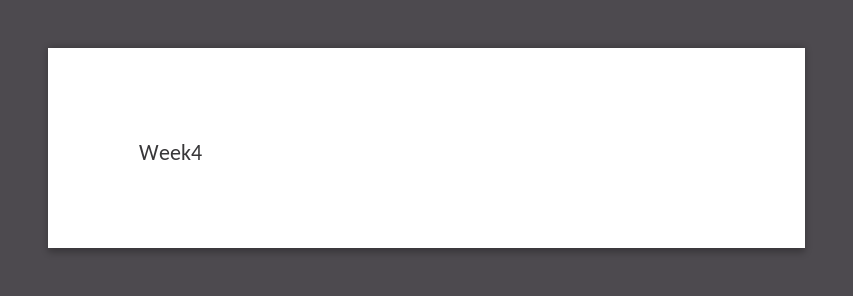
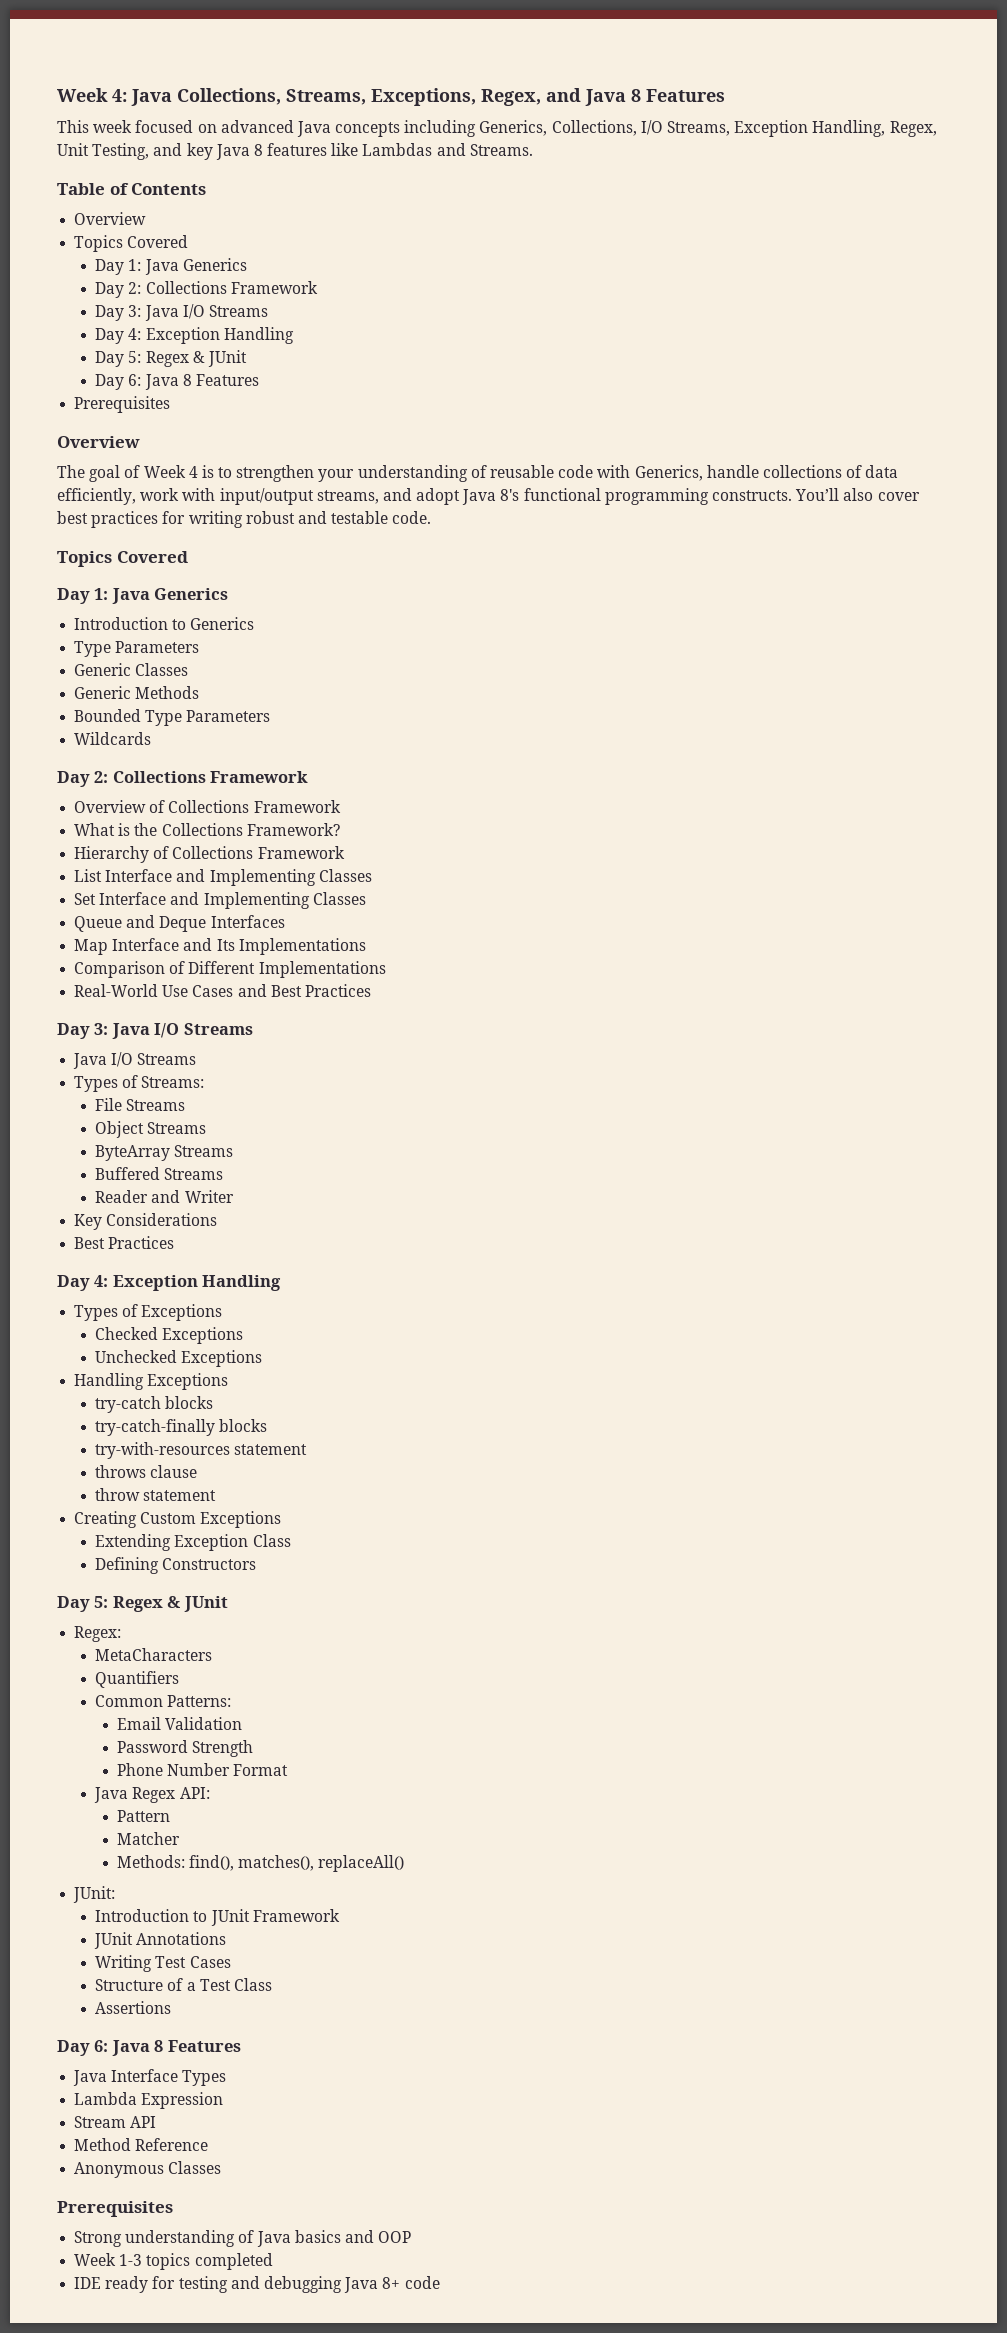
[139,144,202,160] Week4 -> [57,88,725,106] [57,120,937,137] [57,143,533,160] [57,183,207,195] [74,212,147,225] [74,235,189,252] [95,258,247,275] [95,281,318,298] [95,304,269,321] [95,327,294,344] [95,350,248,367] [95,374,260,390] [74,396,171,413] [57,436,140,448] [57,465,899,482] [57,488,920,505] [57,511,432,528] [57,551,188,567] [57,588,229,604] [74,617,255,630] [74,641,200,657] [74,663,189,676] [74,686,200,699] [74,709,271,726] [74,732,152,745] [57,771,309,787] [74,800,341,813] [74,823,340,836] [74,846,345,863] [74,869,372,886] [74,892,366,909] [74,915,285,932] [74,938,366,955] [74,961,386,978] [74,984,371,997] [57,1023,253,1039] [73,1052,197,1069] [74,1075,205,1092] [95,1098,186,1111] [95,1121,207,1138] [95,1145,234,1161] [95,1167,224,1180] [95,1190,234,1203] [74,1213,218,1230] [74,1236,175,1249] [57,1275,282,1291] [74,1304,223,1321] [95,1327,244,1344] [95,1350,263,1367] [74,1373,229,1390] [95,1396,214,1413] [95,1419,268,1436] [95,1442,308,1459] [95,1465,198,1478] [95,1488,217,1501] [74,1511,282,1528] [95,1534,291,1551] [95,1557,257,1574] [57,1596,228,1612] [74,1626,122,1642] [95,1648,213,1661] [95,1671,180,1688] [95,1695,232,1707] [116,1717,242,1730] [116,1740,253,1757] [116,1763,288,1776] [94,1787,210,1803] [116,1810,170,1822] [116,1832,180,1845] [116,1855,405,1872] [73,1886,116,1903] [95,1909,340,1926] [94,1932,227,1949] [95,1955,231,1972] [95,1978,273,1991] [95,2001,172,2014] [57,2040,241,2056] [73,2069,227,2086] [74,2092,224,2109] [74,2116,157,2128] [74,2138,209,2151] [74,2161,222,2178] [57,2201,173,2217] [74,2230,412,2247] [74,2253,273,2270] [74,2276,440,2293] Week 4: Java Collections, Streams, Exceptions, Regex, and Java 8 Features // This week focused on advanced Java concepts including Generics, Collections, I/O Streams, Exception Handling, Regex, Unit Testing, and key Java 8 features like Lambdas and Streams. // Table of Contents // Overview // Topics Covered // Day 1: Java Generics // Day 2: Collections Framework // Day 3: Java I/O Streams // Day 4: Exception Handling // Day 5: Regex & JUnit // Day 6: Java 8 Features // Prerequisites // Overview // The goal of Week 4 is to strengthen your understanding of reusable code with Generics, handle collections of data efficiently, work with input/output streams, and adopt Java 8's functional programming constructs. You’ll also cover best practices for writing robust and testable code. // Topics Covered // Day 1: Java Generics // Introduction to Generics // Type Parameters // Generic Classes // Generic Methods // Bounded Type Parameters // Wildcards // Day 2: Collections Framework // Overview of Collections Framework // What is the Collections Framework? // Hierarchy of Collections Framework // List Interface and Implementing Classes // Set Interface and Implementing Classes // Queue and Deque Interfaces // Map Interface and Its Implementations // Comparison of Different Implementations // Real-World Use Cases and Best Practices // Day 3: Java I/O Streams // Java I/O Streams // Types of Streams: // File Streams // Object Streams // ByteArray Streams // Buffered Streams // Reader and Writer // Key Considerations // Best Practices // Day 4: Exception Handling // Types of Exceptions // Checked Exceptions // Unchecked Exceptions // Handling Exceptions // try-catch blocks // try-catch-finally blocks // try-with-resources statement // throws clause // throw statement // Creating Custom Exceptions // Extending Exception Class // Defining Constructors // Day 5: Regex & JUnit // Regex: // MetaCharacters // Quantifiers // Common Patterns: // Email Validation // Password Strength // Phone Number Format // Java Regex API: // Pattern // Matcher // Methods: find(), matches(), replaceAll() // JUnit: // Introduction to JUnit Framework // JUnit Annotations // Writing Test Cases // Structure of a Test Class // Assertions // Day 6: Java 8 Features // Java Interface Types // Lambda Expression // Stream API // Method Reference // Anonymous Classes // Prerequisites // Strong understanding of Java basics and OOP // Week 1-3 topics completed // IDE ready for testing and debugging Java 8+ code

